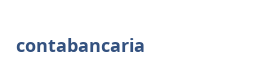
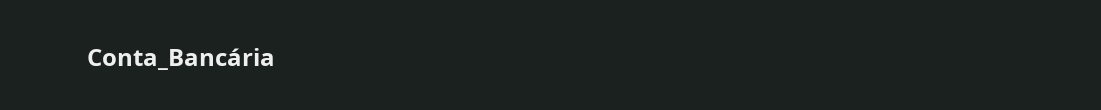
[16,38,145,52] contabancaria -> [87,48,275,70] Conta_Bancária

